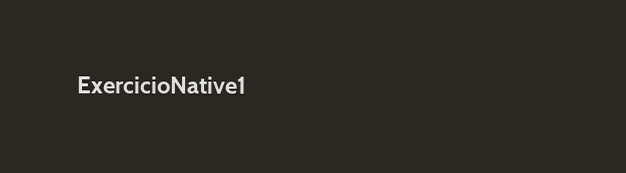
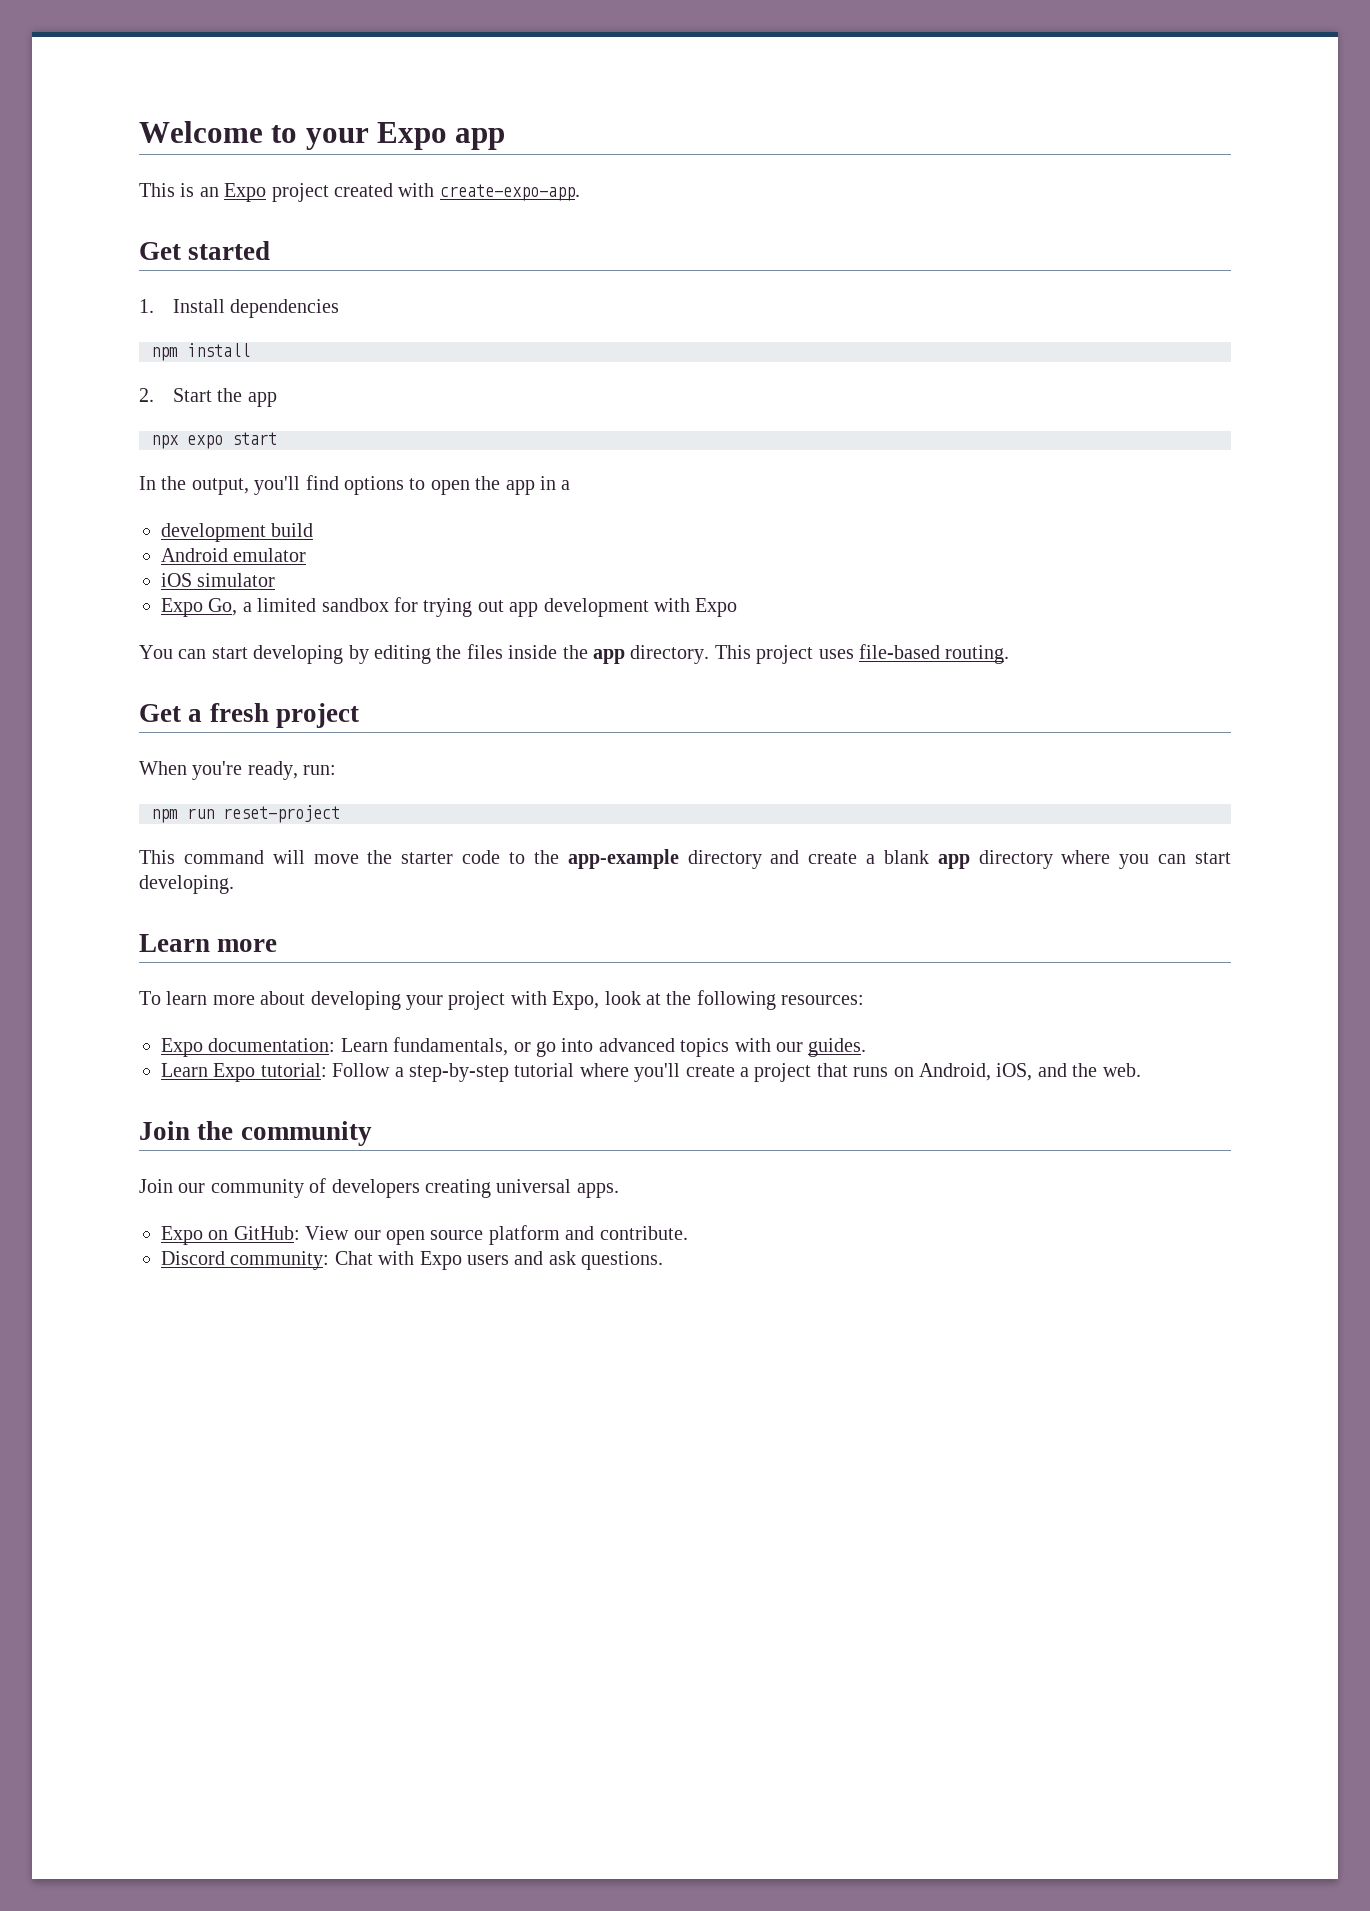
[76,76,247,94] ExercicioNative1 -> [139,121,506,150] [139,183,580,202] [139,241,271,260] [139,299,340,318] [151,343,250,361] [139,388,277,407] [151,432,277,449] [139,475,571,495] [161,523,314,542] [161,548,307,562] [161,573,276,587] [161,597,738,617] [139,644,1010,664] [139,703,359,728] [139,761,337,780] [151,805,340,823] [139,849,1232,869] [139,875,234,894] [139,934,278,952] [139,990,865,1010] [161,1037,867,1057] [161,1063,1141,1082] [139,1121,372,1146] [139,1178,619,1198] [161,1225,688,1245] [161,1251,664,1270] Welcome to your Expo app // This is an Expo project created with create-expo-app. // Get started // 1. Install dependencies // npm install // 2. Start the app // npx expo start // In the output, you'll find options to open the app in a // development build // Android emulator // iOS simulator // Expo Go, a limited sandbox for trying out app development with Expo // You can start developing by editing the files inside the app directory. This project uses file-based routing. // Get a fresh project // When you're ready, run: // npm run reset-project // This command will move the starter code to the app-example directory and create a blank app directory where you can start developing. // Learn more // To learn more about developing your project with Expo, look at the following resources: // Expo documentation: Learn fundamentals, or go into advanced topics with our guides. // Learn Expo tutorial: Follow a step-by-step tutorial where you'll create a project that runs on Android, iOS, and the web. // Join the community // Join our community of developers creating universal apps. // Expo on GitHub: View our open source platform and contribute. // Discord community: Chat with Expo users and ask questions.

